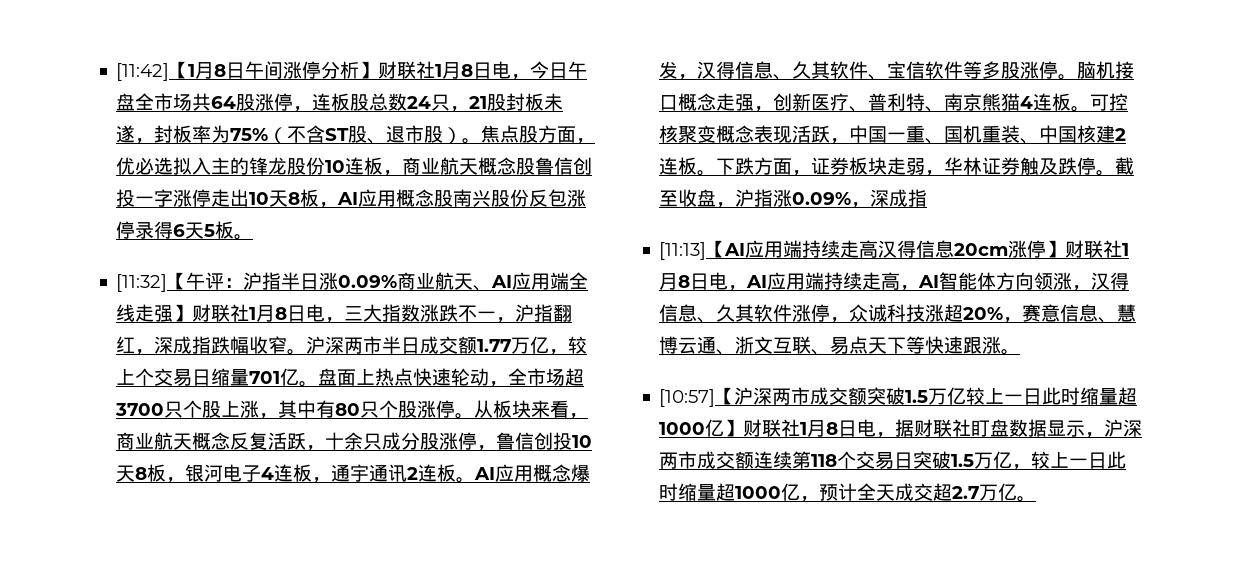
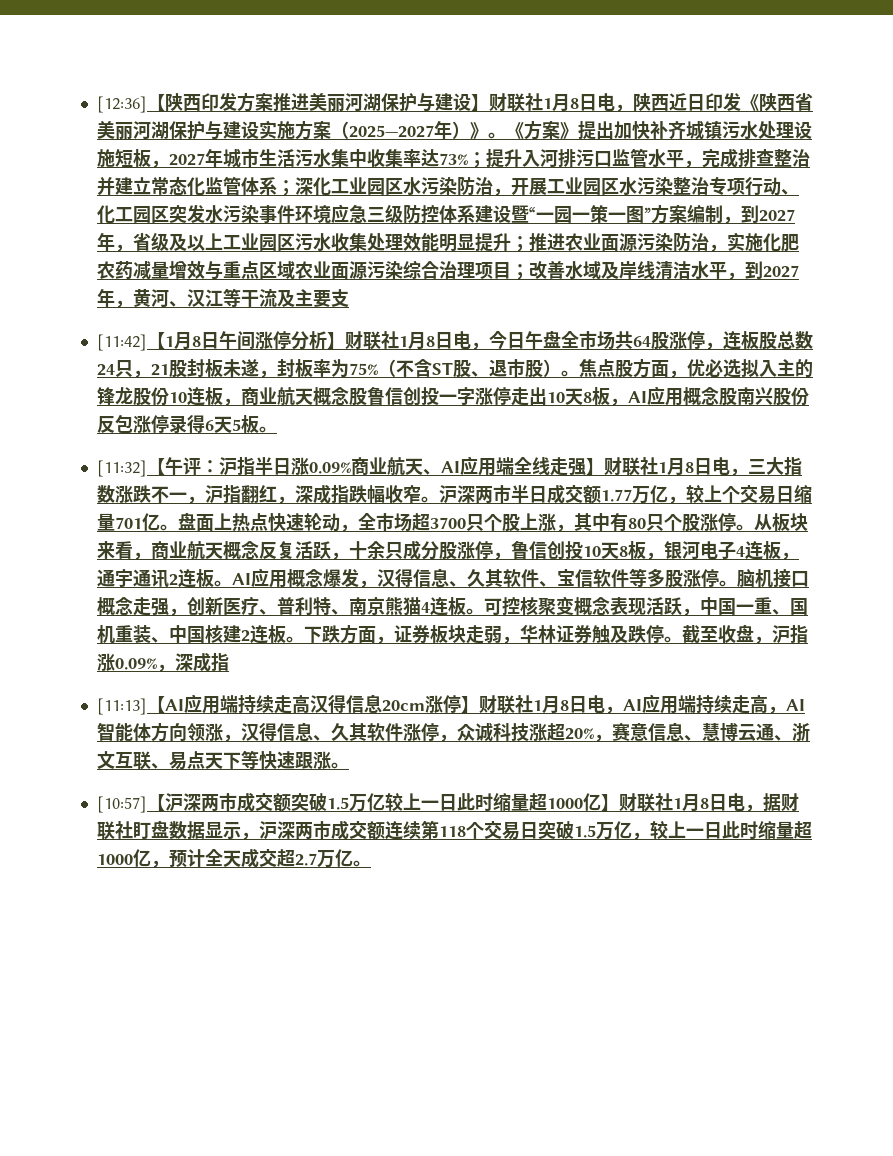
(116, 72) none -> [96,92,813,113] [96,120,812,140] [96,148,810,168] [96,176,799,196] [96,204,795,224] [96,232,799,252] [96,260,799,280] [96,288,349,308] [12:36]【陕西印发方案推进美丽河湖保护与建设】财联社1月8日电，陕西近日印发《陕西省美丽河湖保护与建设实施方案（2025—2027年）》。《方案》提出加快补齐城镇污水处理设施短板，2027年城市生活污水集中收集率达73%；提升入河排污口监管水平，完成排查整治并建立常态化监管体系；深化工业园区水污染防治，开展工业园区水污染整治专项行动、化工园区突发水污染事件环境应急三级防控体系建设暨“一园一策一图”方案编制，到2027年，省级及以上工业园区污水收集处理效能明显提升；推进农业面源污染防治，实施化肥农药减量增效与重点区域农业面源污染综合治理项目；改善水域及岸线清洁水平，到2027年，黄河、汉江等干流及主要支 //

